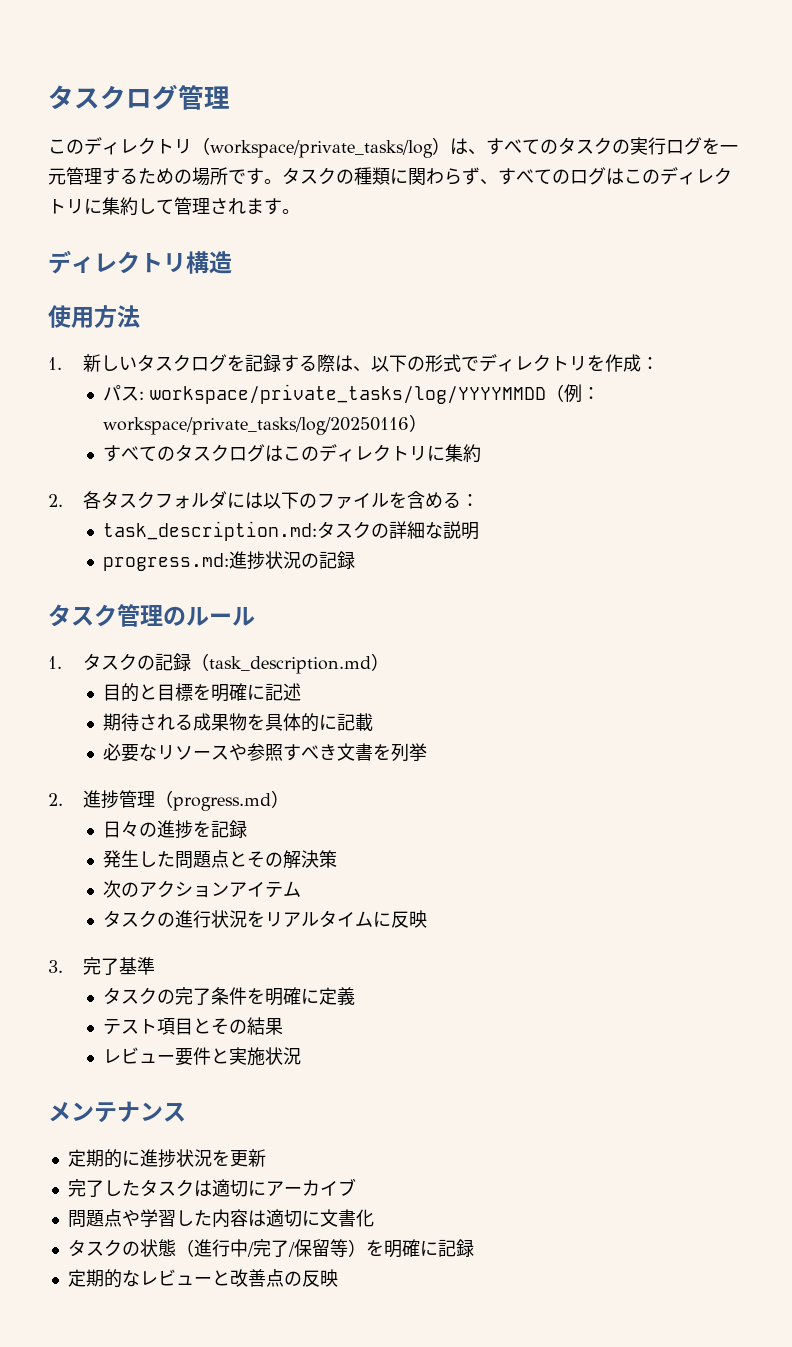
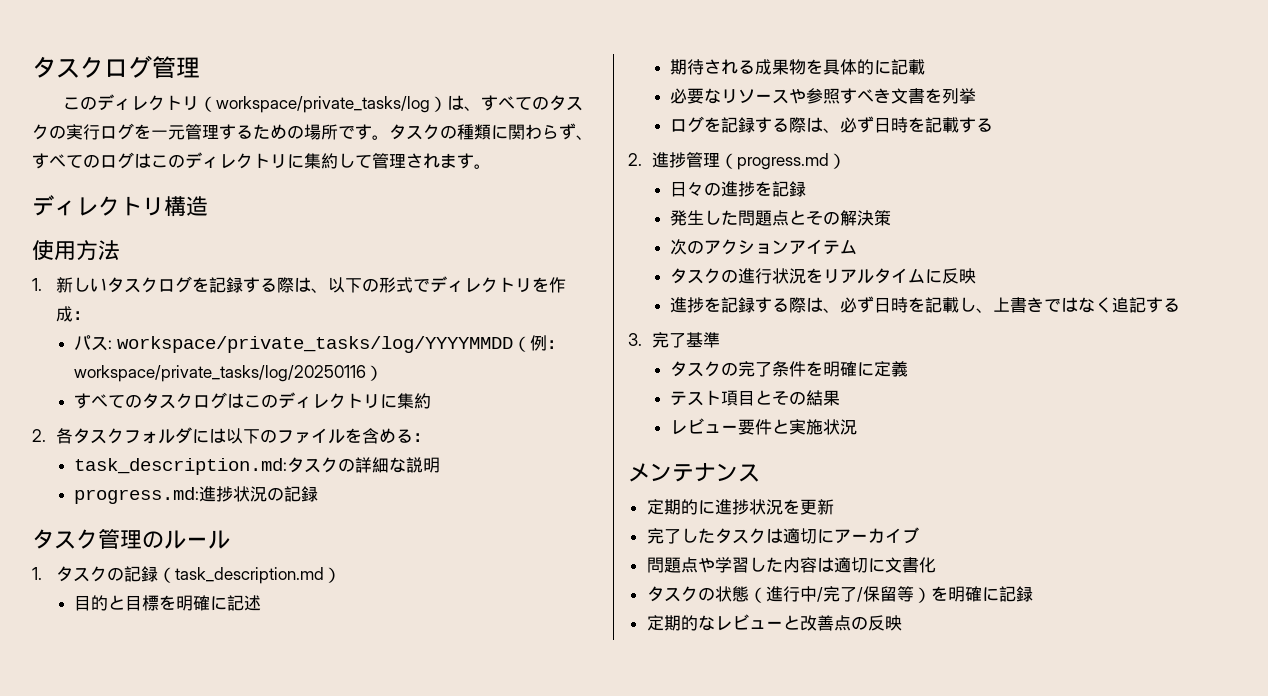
(428, 752) none -> [670,116,994,133] // ログを記録する際は、必ず日時を記載する
(428, 919) none -> [670,296,1181,313] // 進捗を記録する際は、必ず日時を記載し、上書きではなく追記する

